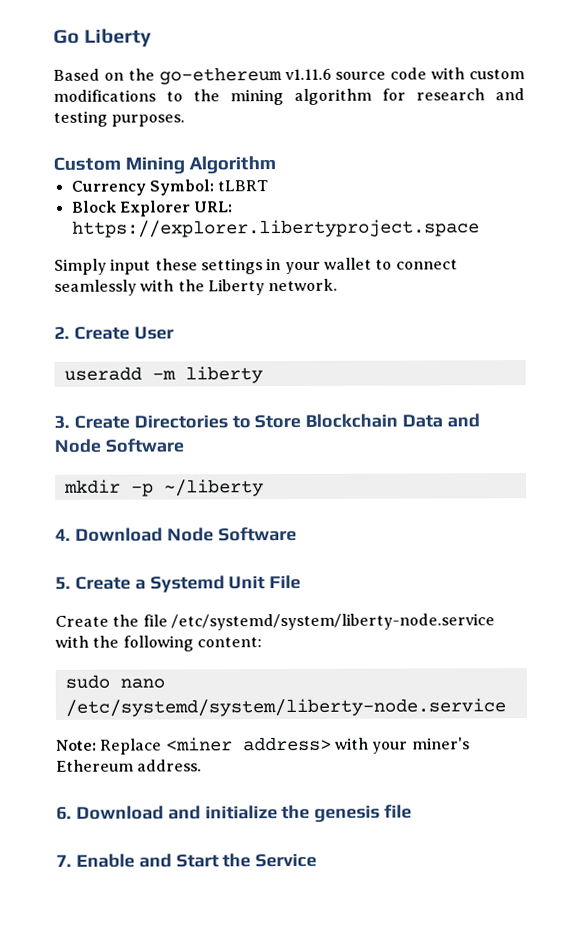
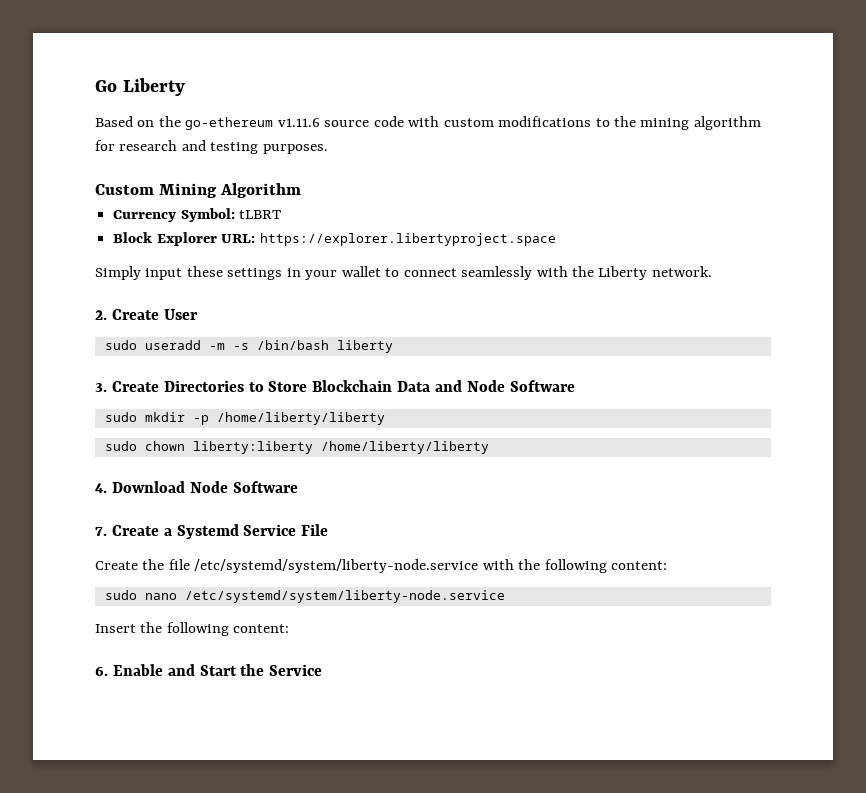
(174, 333) none -> [104,340,137,350] sudo
(176, 375) none -> [232,340,329,350] -s /bin/bash
(184, 445) none -> [104,412,137,422] sudo
[163,479,264,497] ~/liberty -> [216,412,385,425] [104,441,489,454] /home/liberty/liberty // sudo chown liberty:liberty /home/liberty/liberty
[55,576,71,590] 5. -> [95,527,107,536] 7.
[228,576,266,590] Unit -> [243,524,297,536] Service
[56,736,470,755] [56,759,203,772] [56,804,413,822] [56,854,72,867] Note: Replace <miner address> with your miner's Ethereum address. // 6. Download and initialize the genesis file // 7. -> [95,622,290,636] [95,667,108,676] Insert the following content: // 6.

